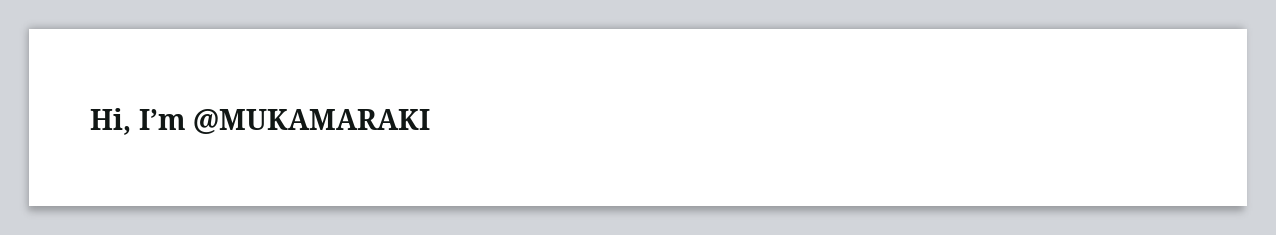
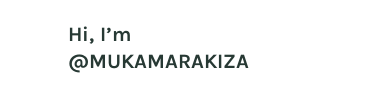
[193,109,431,134] @MUKAMARAKI -> [68,54,249,73] @MUKAMARAKIZA

